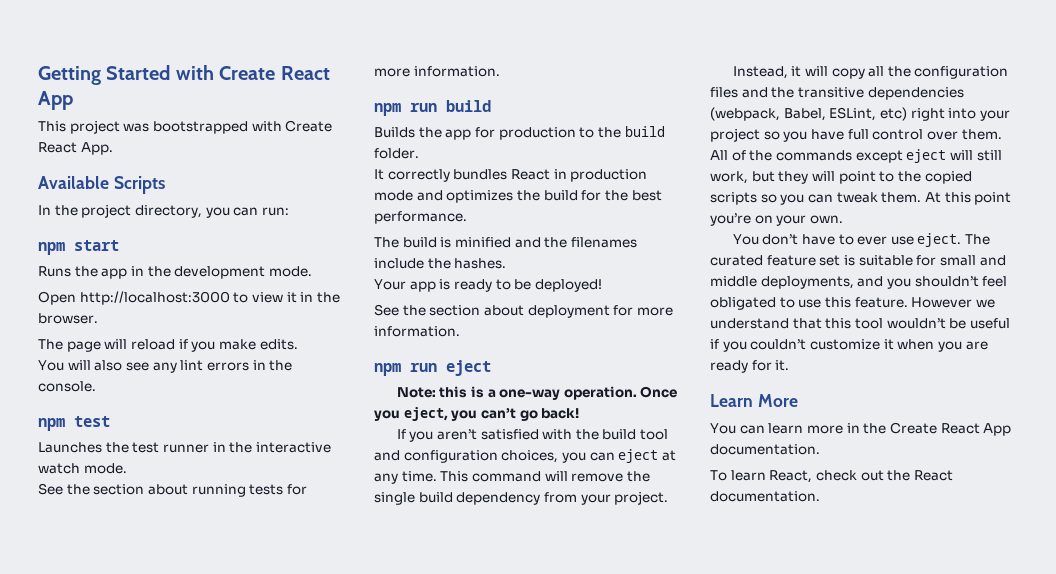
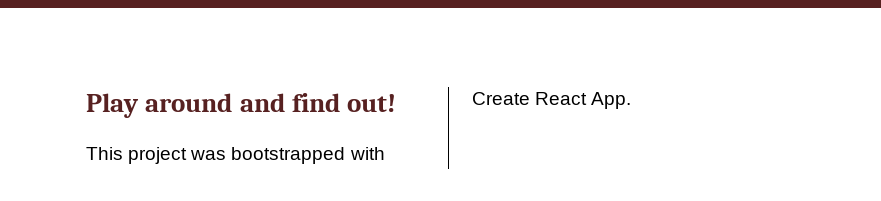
[38,65,330,85] [38,91,73,110] Getting Started with Create React App -> [86,93,397,118] Play around and find out!
[38,176,165,194] [38,204,289,218] [38,240,119,255] [38,266,312,279] [38,291,340,305] [38,313,98,324] [38,339,298,352] [38,360,293,373] [38,381,96,392] [38,416,110,431] [38,442,331,453] [38,463,127,474] [38,483,307,497] [374,66,500,77] [374,100,491,116] [374,126,665,140] [374,148,419,159] [374,169,648,182] [374,190,662,203] [374,211,467,224] [374,237,637,248] [374,258,507,269] [374,279,602,292] [374,304,673,318] [374,326,460,337] [374,360,491,376] [396,386,678,400] [374,407,580,421] [396,429,669,442] [374,449,676,463] [374,471,650,484] [374,491,669,505] [732,66,1009,79] [710,87,964,100] [710,107,1010,121] [710,128,1002,142] [710,149,1002,163] [710,171,972,184] [710,192,1012,205] [710,213,843,226] [732,233,991,247] [710,255,1006,266] [710,276,1008,289] [710,297,995,310] [710,318,1010,329] [710,339,988,352] [710,360,790,373] [710,394,798,407] [710,422,1012,436] [710,444,820,455] [710,470,953,483] [710,491,820,502] // Available Scripts // In the project directory, you can run: // npm start // Runs the app in the development mode. // Open http://localhost:3000 to view it in the browser. // The page will reload if you make edits. // You will also see any lint errors in the console. // npm test // Launches the test runner in the interactive watch mode. // See the section about running tests for more information. // npm run build // Builds the app for production to the build folder. // It correctly bundles React in production mode and optimizes the build for the best performance. // The build is minified and the filenames include the hashes. // Your app is ready to be deployed! // See the section about deployment for more information. // npm run eject // Note: this is a one-way operation. Once you eject, you can’t go back! // If you aren’t satisfied with the build tool and configuration choices, you can eject at any time. This command will remove the single build dependency from your project. // Instead, it will copy all the configuration files and the transitive dependencies (webpack, Babel, ESLint, etc) right into your project so you have full control over them. All of the commands except eject will still work, but they will point to the copied scripts so you can tweak them. At this point you’re on your own. // You don’t have to ever use eject. The curated feature set is suitable for small and middle deployments, and you shouldn’t feel obligated to use this feature. However we understand that this tool wouldn’t be useful if you couldn’t customize it when you are ready for it. // Learn More // You can learn more in the Create React App documentation. // To learn React, check out the React documentation. -> (632, 100) none

